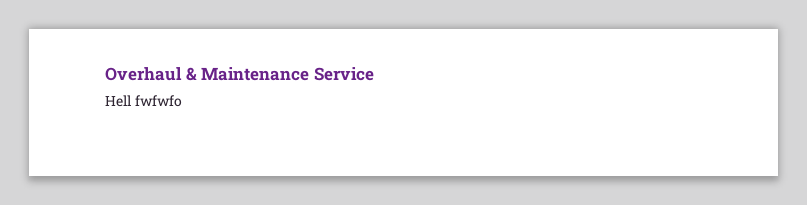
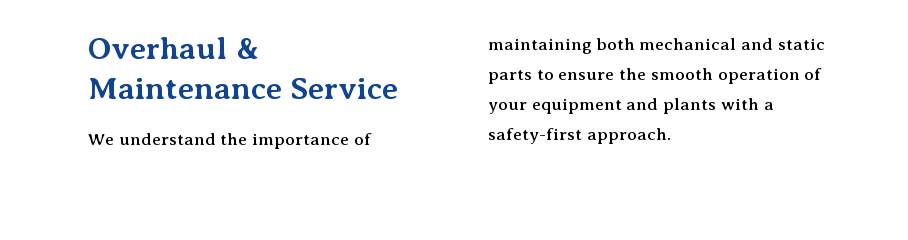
[105,95,182,107] Hell fwfwfo -> [88,133,372,149] [488,38,825,54] [488,68,823,84] [488,98,774,114] [488,128,671,144] We understand the importance of maintaining both mechanical and static parts to ensure the smooth operation of your equipment and plants with a safety-first approach.

